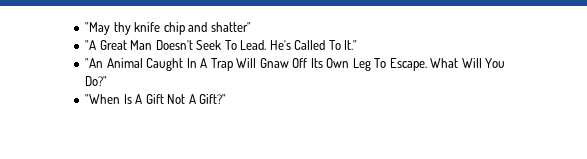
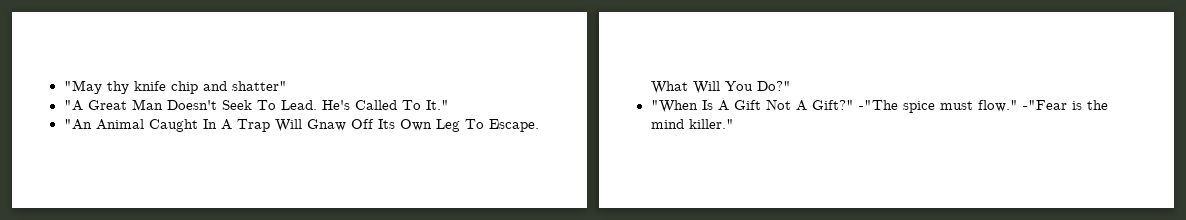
(227, 99) none -> [858,100,1108,113] [650,119,734,129] -"The spice must flow." -"Fear is the mind killer."

